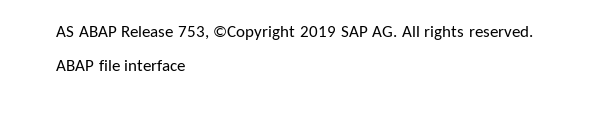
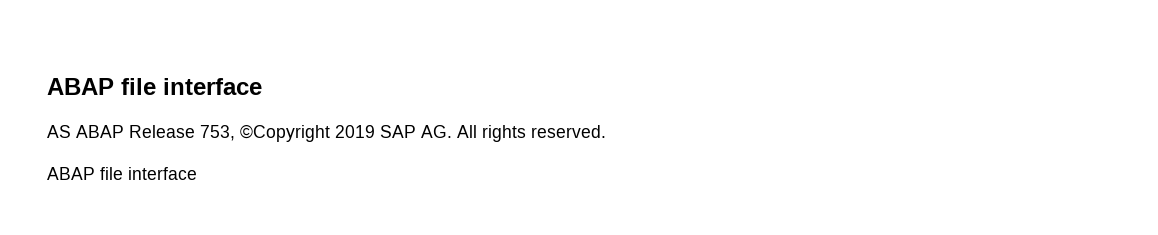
(56, 31) none -> [47,78,262,95] ABAP file interface //

